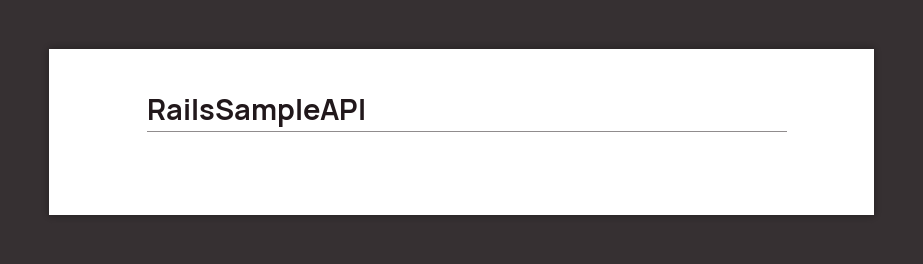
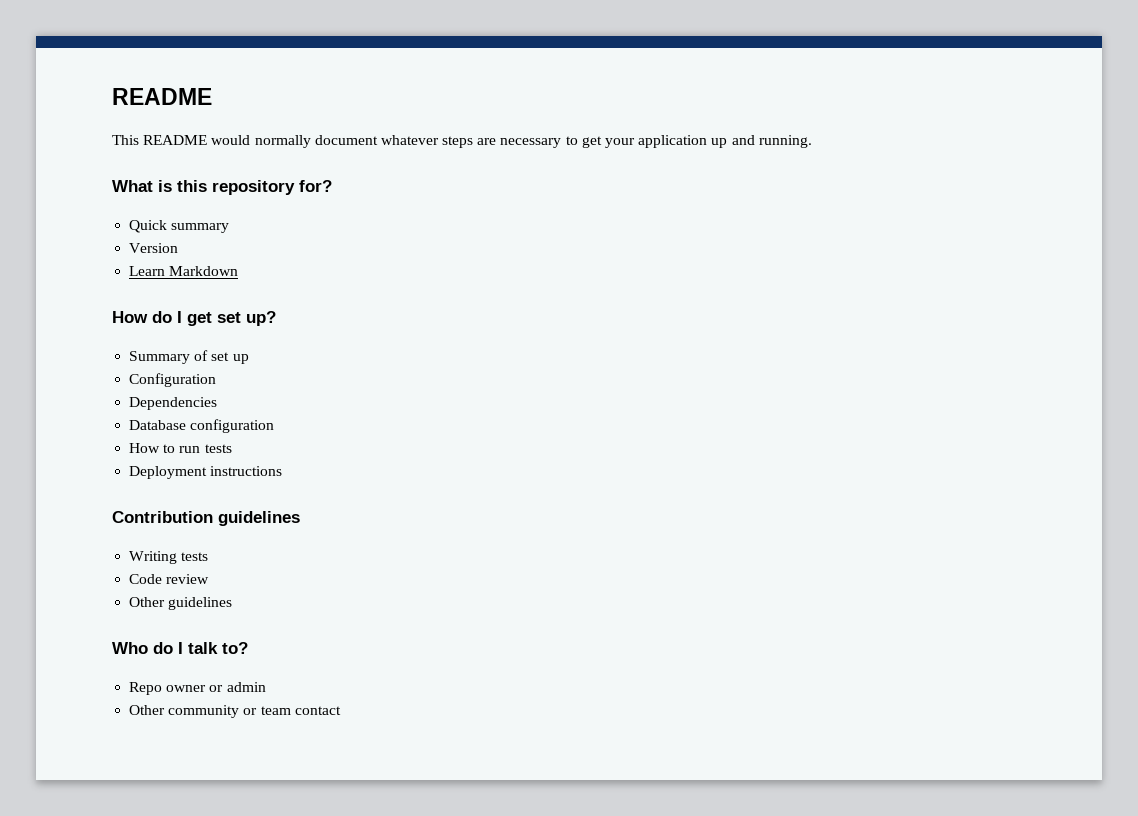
[147,99,366,127] RailsSampleAPI -> [112,88,212,105] [112,135,812,148] [112,180,332,195] [129,220,230,233] [129,243,179,253] [129,266,239,276] [112,311,276,326] [129,350,249,364] [129,373,217,387] [129,397,218,410] [129,419,275,433] [129,443,232,453] [129,466,283,479] [112,511,300,526] [129,551,209,564] [129,574,210,584] [129,597,233,610] [112,642,248,654] [129,682,266,695] [129,705,341,718] README // This README would normally document whatever steps are necessary to get your application up and running. // What is this repository for? // Quick summary // Version // Learn Markdown // How do I get set up? // Summary of set up // Configuration // Dependencies // Database configuration // How to run tests // Deployment instructions // Contribution guidelines // Writing tests // Code review // Other guidelines // Who do I talk to? // Repo owner or admin // Other community or team contact

